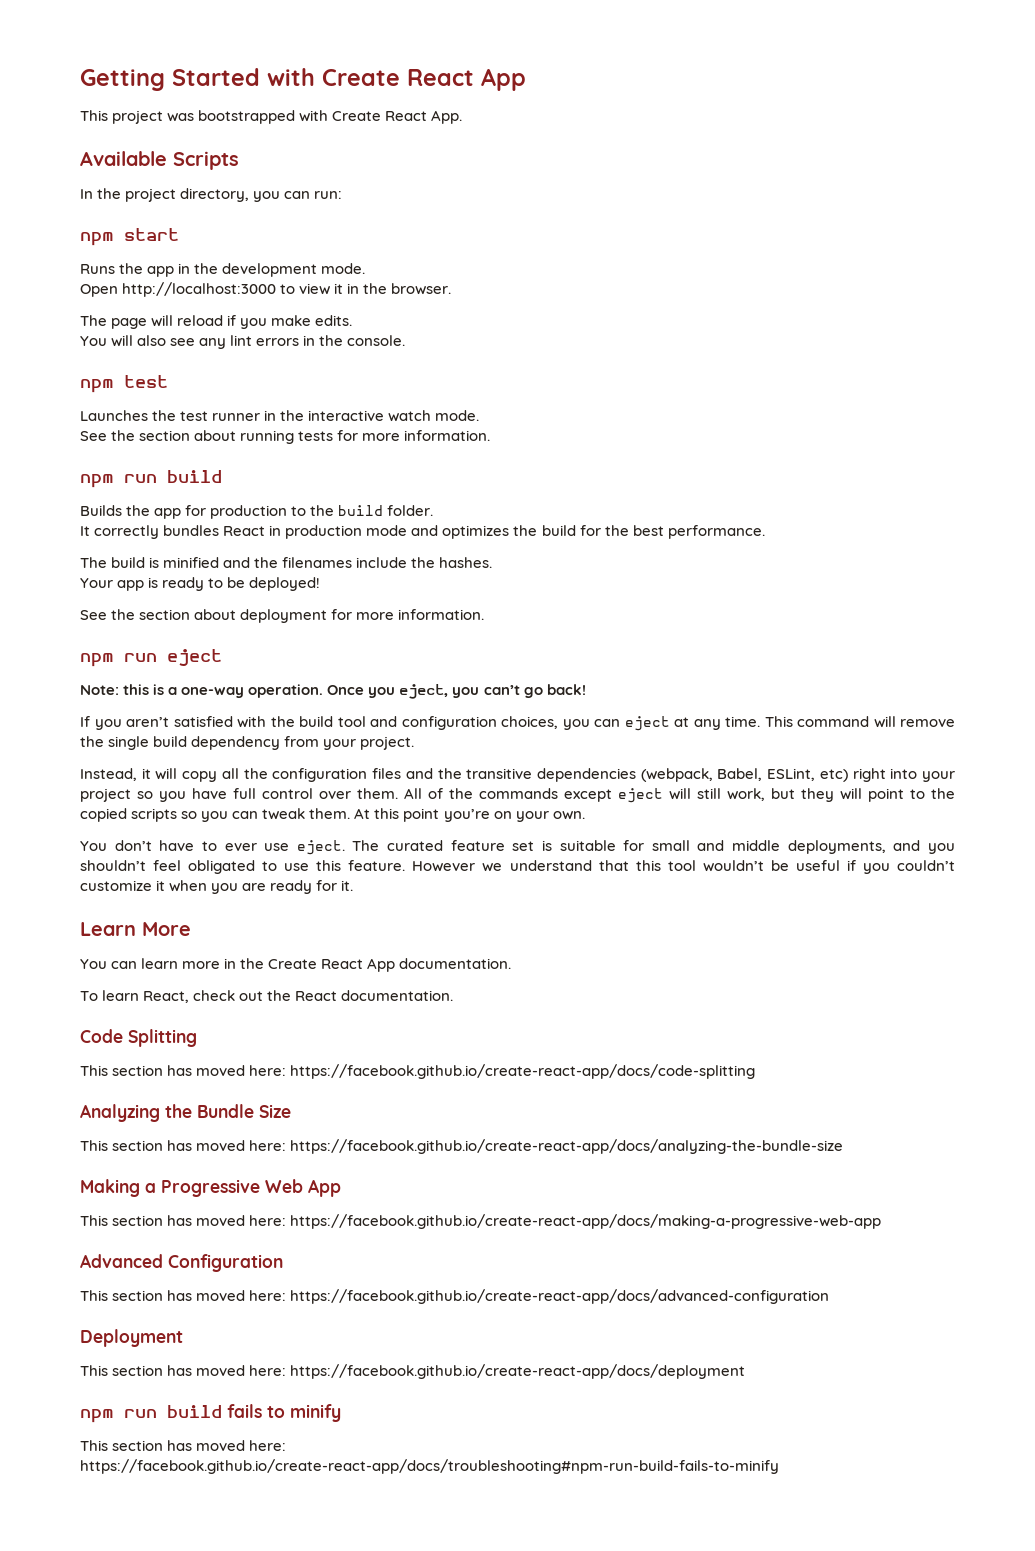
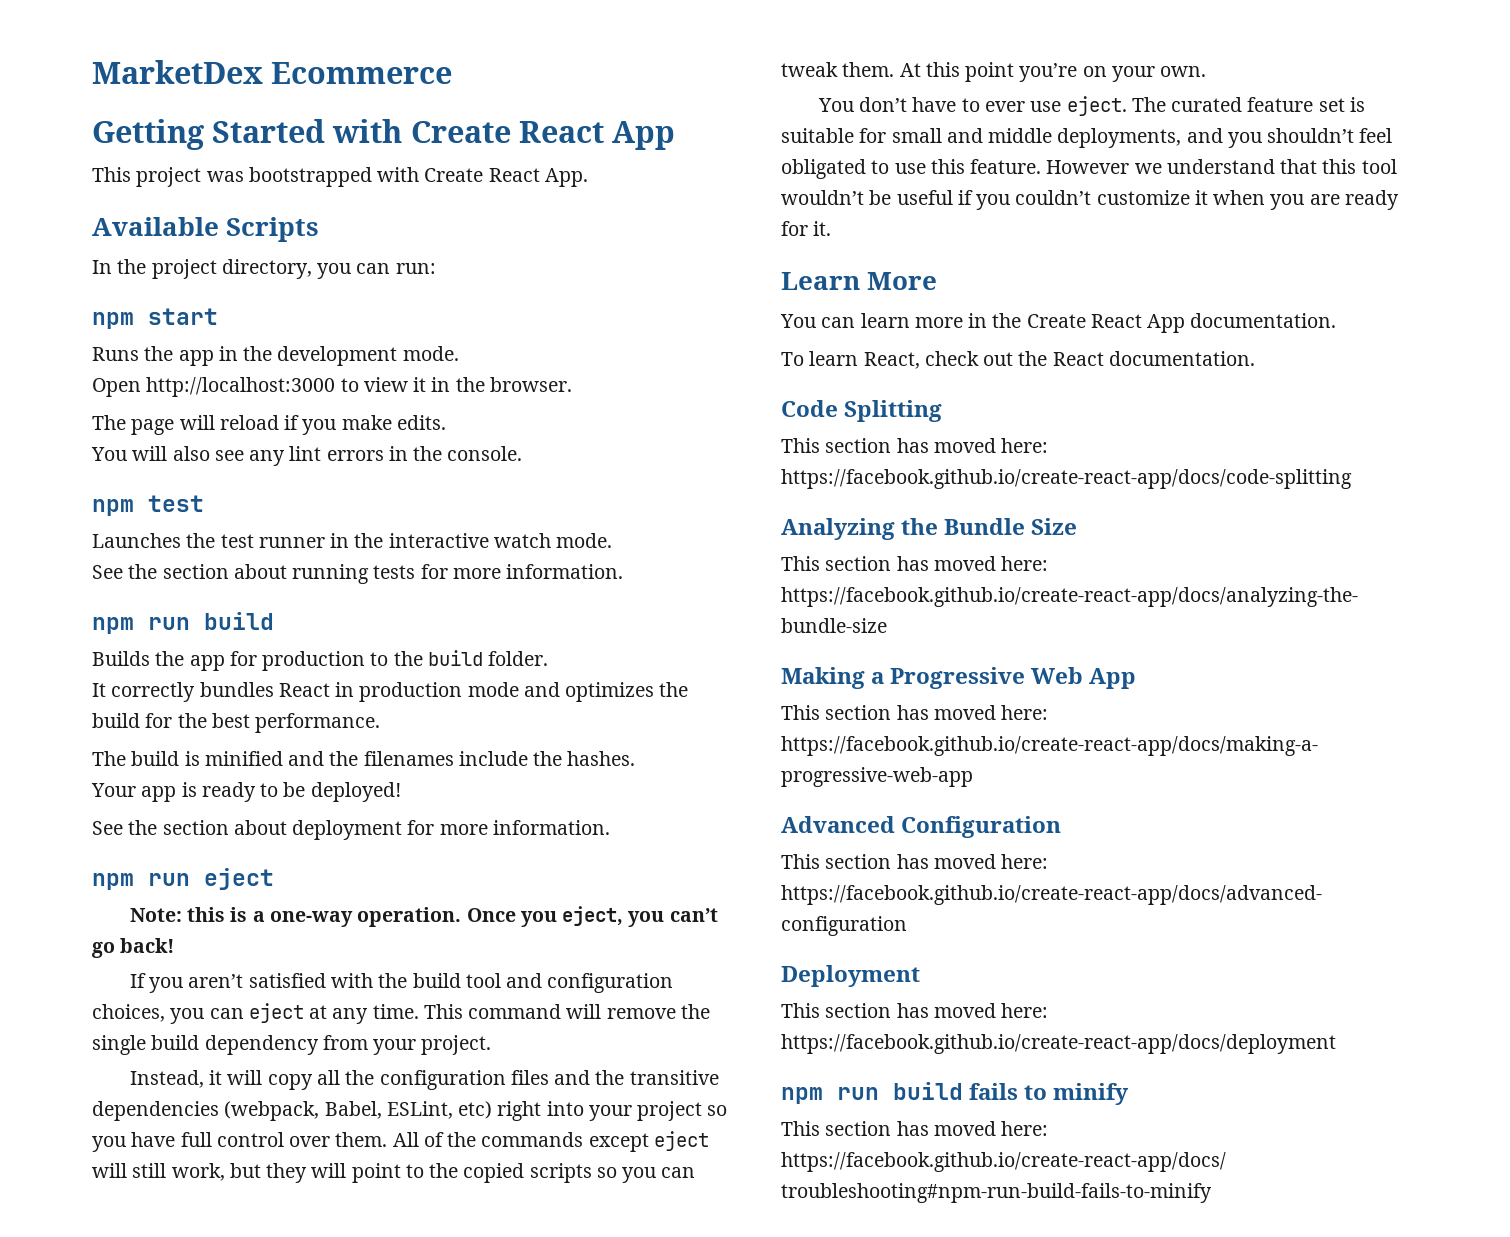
(80, 80) none -> [92,60,453,84] MarketDex Ecommerce //

